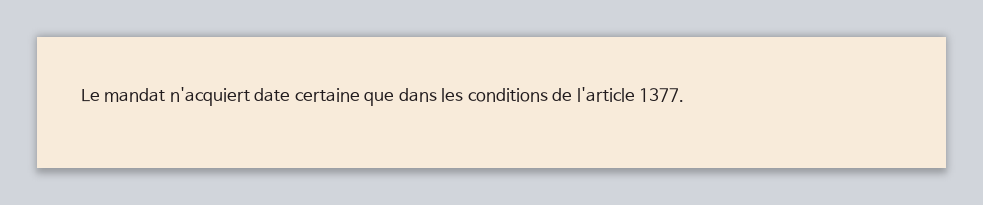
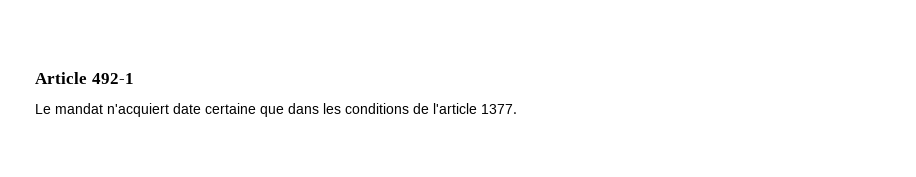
(81, 95) none -> [35,72,134,84] Article 492-1 //

